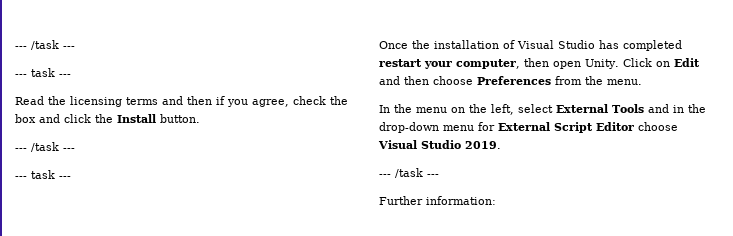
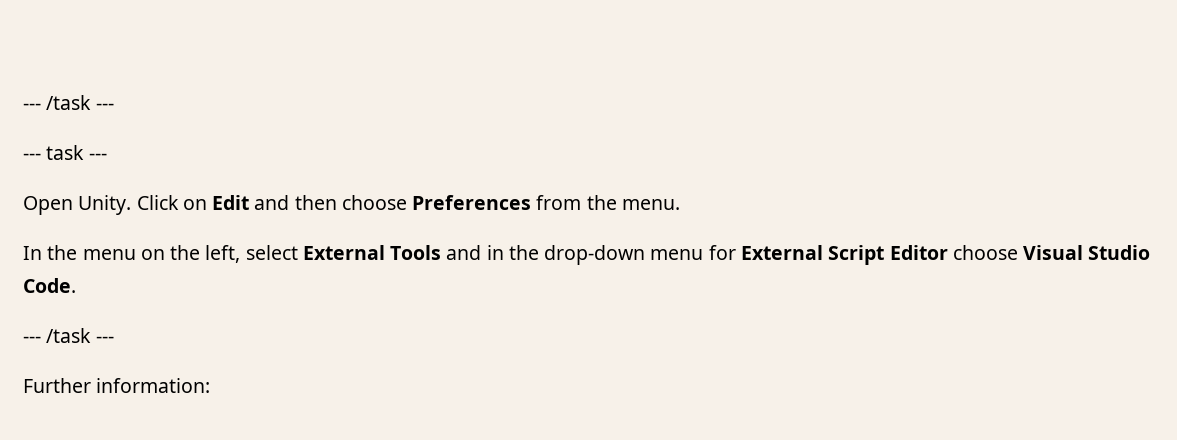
[15,40,75,50] [15,68,71,77] [15,96,348,107] [15,114,200,123] [15,142,75,152] [15,170,71,179] [379,40,682,51] [379,58,581,69] --- /task --- // --- task --- // Read the licensing terms and then if you agree, check the box and click the Install button. // --- /task --- // --- task --- // Once the installation of Visual Studio has completed restart your computer, then open -> [23,95,114,110] [23,145,107,160] [23,196,73,215] --- /task --- // --- task --- // Open
[465,141,501,149] 2019. -> [23,278,76,293] Code.

